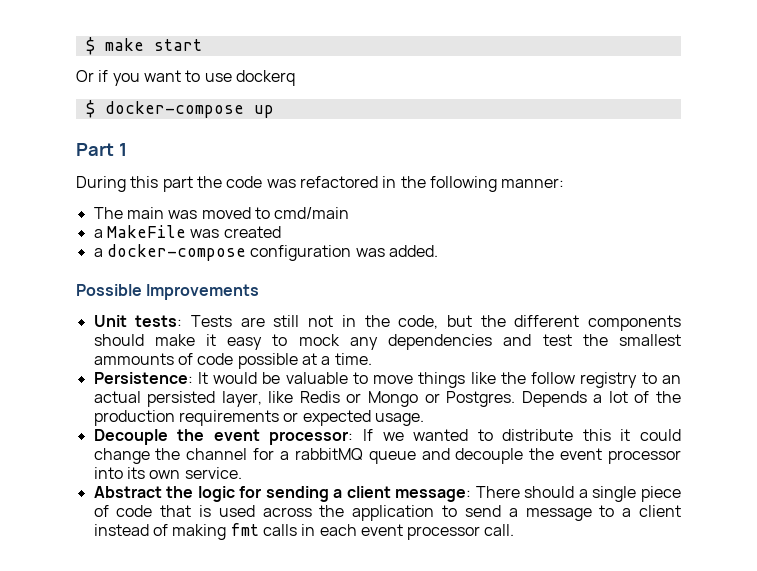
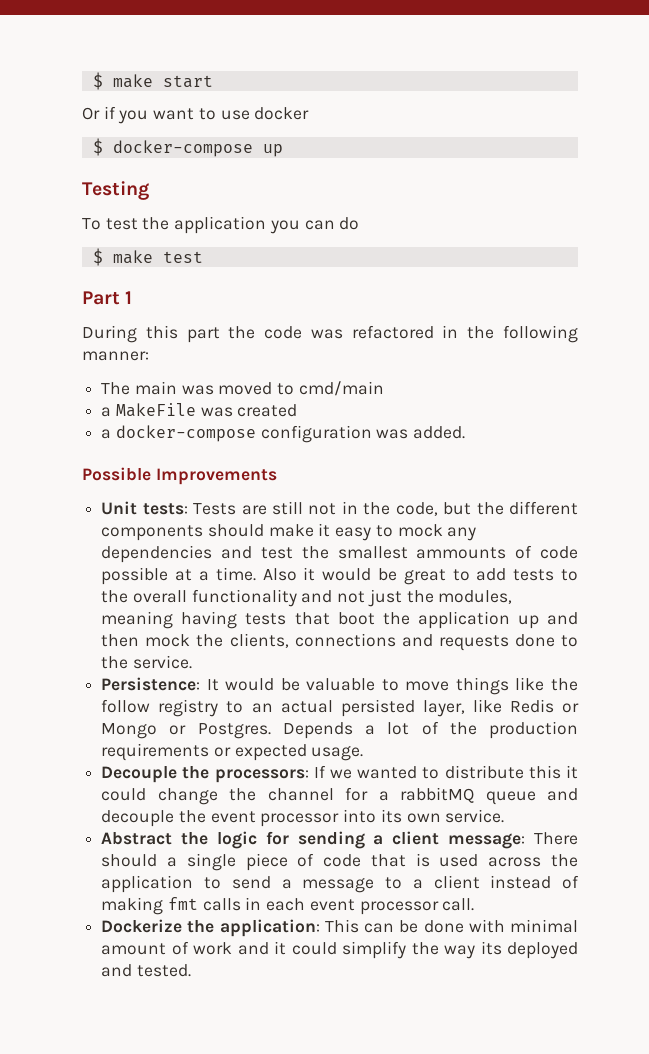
[235,70,295,86] dockerq -> [254,107,310,120] docker
(274, 111) none -> [82,181,149,200] [82,216,360,234] [92,248,203,266] // Testing // To test the application you can do // $ make test
(372, 359) none -> [262,567,578,585] [101,589,513,607] [101,611,578,629] [101,633,578,651] [101,655,192,669] Also it would be great to add tests to the overall functionality and not just the modules, meaning having tests that boot the application up and then mock the clients, connections and requests done to the service.
[213,429,354,445] event processor: -> [214,769,309,783] processors:
(515, 530) none -> [101,919,578,937] [101,941,578,959] [101,964,191,977] // Dockerize the application: This can be done with minimal amount of work and it could simplify the way its deployed and tested.

